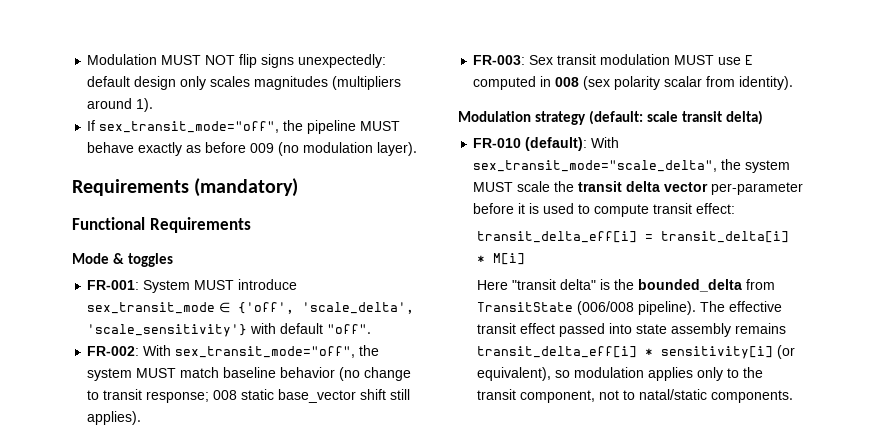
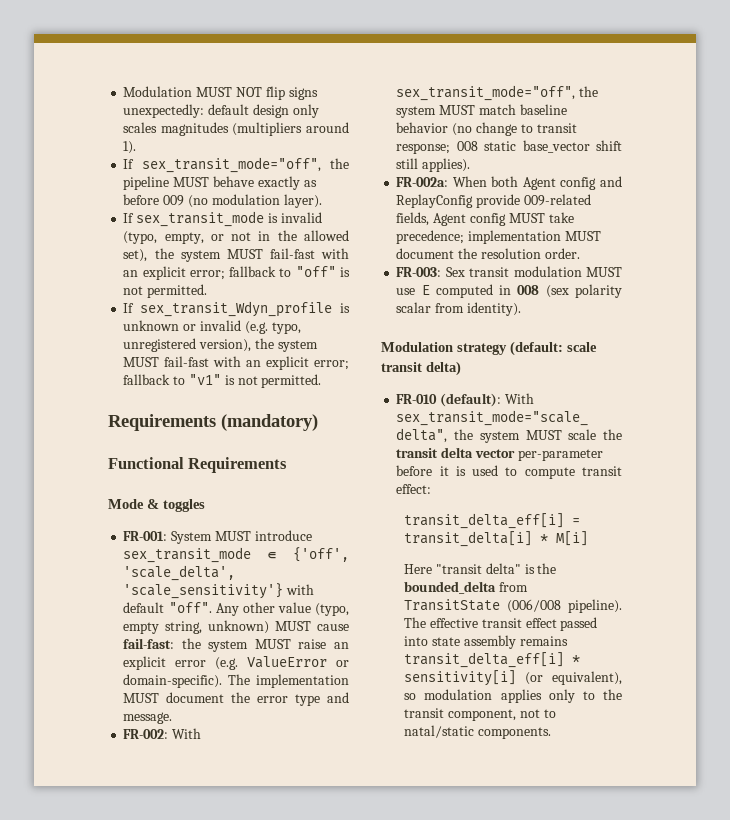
(418, 149) none -> [123,211,322,227] [123,230,349,244] [123,248,349,262] [123,266,350,280] [123,284,208,298] [123,301,350,317] [123,320,301,334] [123,338,318,352] [123,356,349,370] [123,374,322,388] // If sex_transit_mode is invalid (typo, empty, or not in the allowed set), the system MUST fail-fast with an explicit error; fallback to "off" is not permitted. // If sex_transit_Wdyn_profile is unknown or invalid (e.g. typo, unregistered version), the system MUST fail-fast with an explicit error; fallback to "v1" is not permitted.
(372, 329) none -> [215,602,349,616] [123,620,349,634] [123,638,349,652] [123,656,349,670] [123,674,349,688] [123,692,349,706] [123,712,173,724] Any other value (typo, empty string, unknown) MUST cause fail-fast: the system MUST raise an explicit error (e.g. ValueError or domain-specific). The implementation MUST document the error type and message.
(142, 418) none -> [396,176,622,190] [396,194,591,208] [396,212,574,226] [396,230,601,244] [396,248,580,259] // FR-002a: When both Agent config and ReplayConfig provide 009-related fields, Agent config MUST take precedence; implementation MUST document the resolution order.

